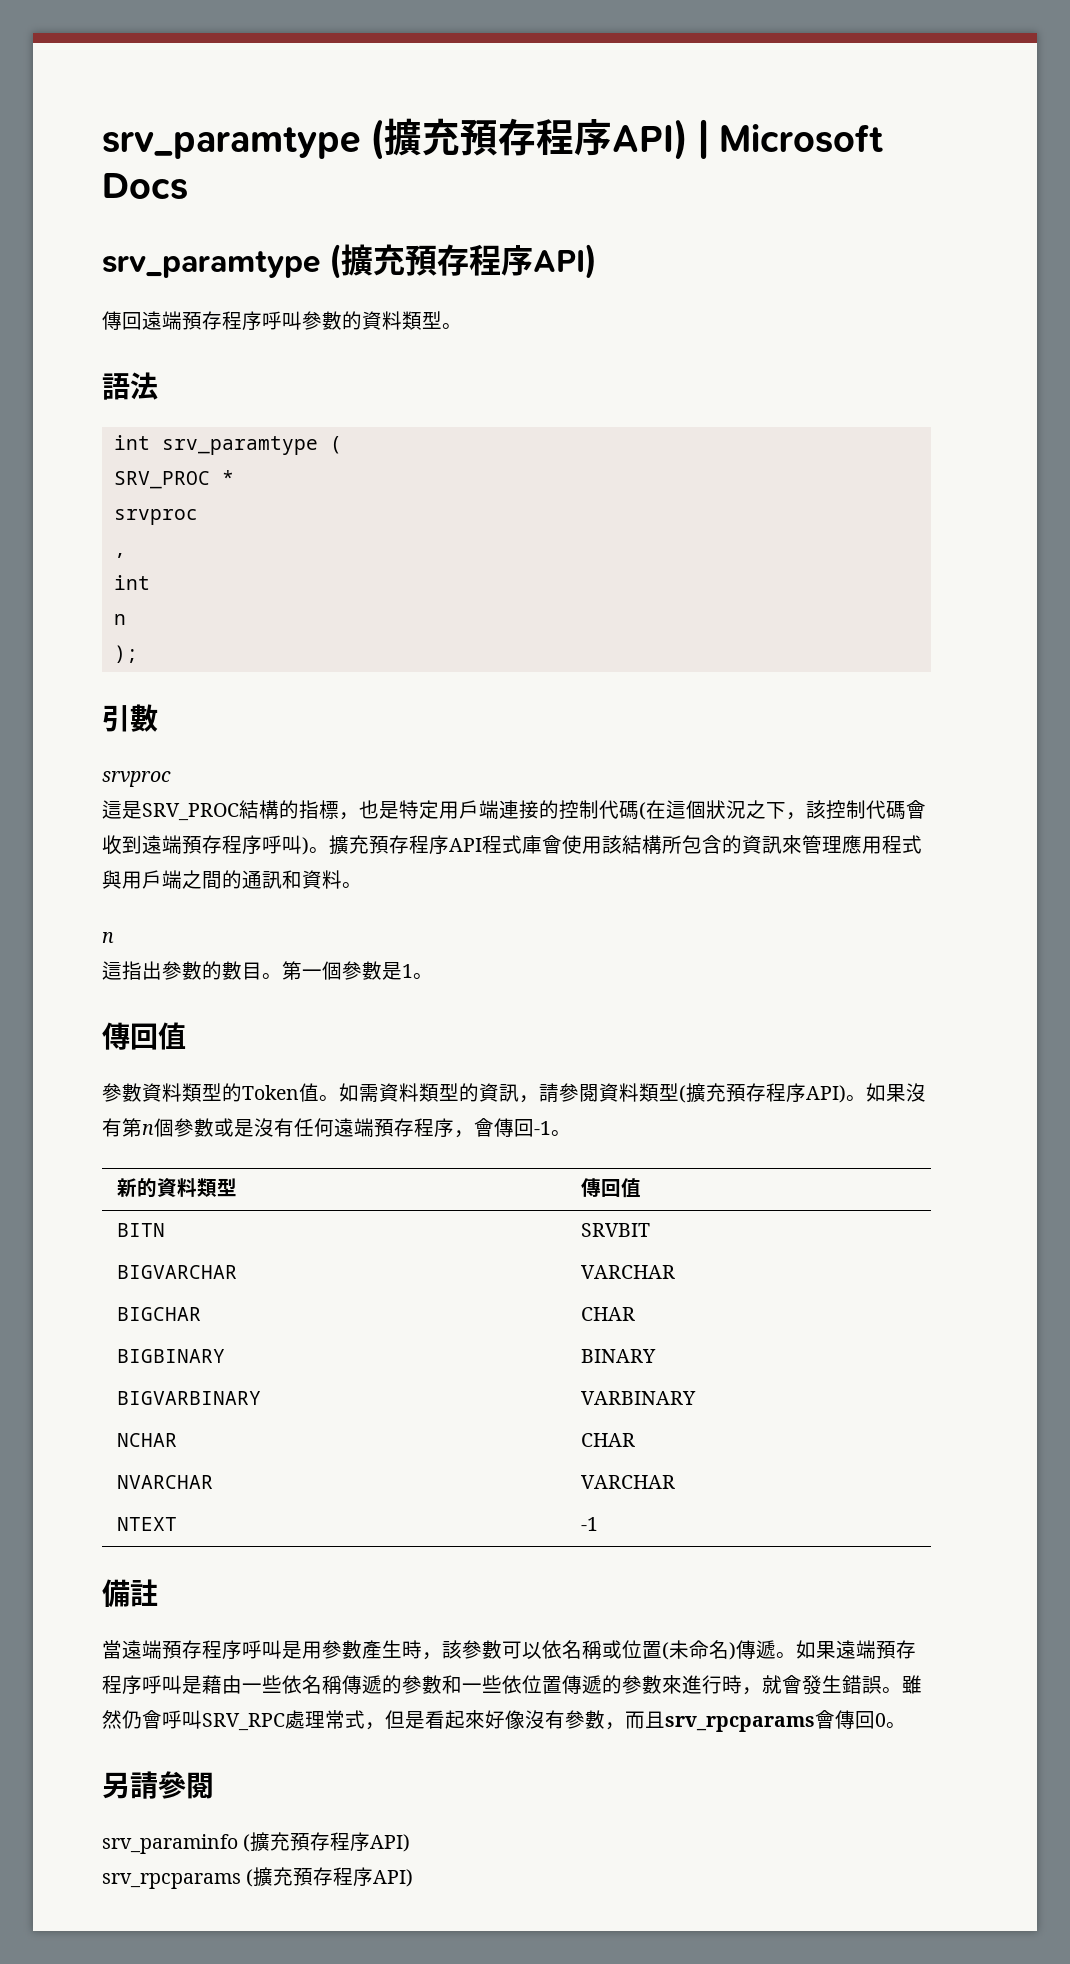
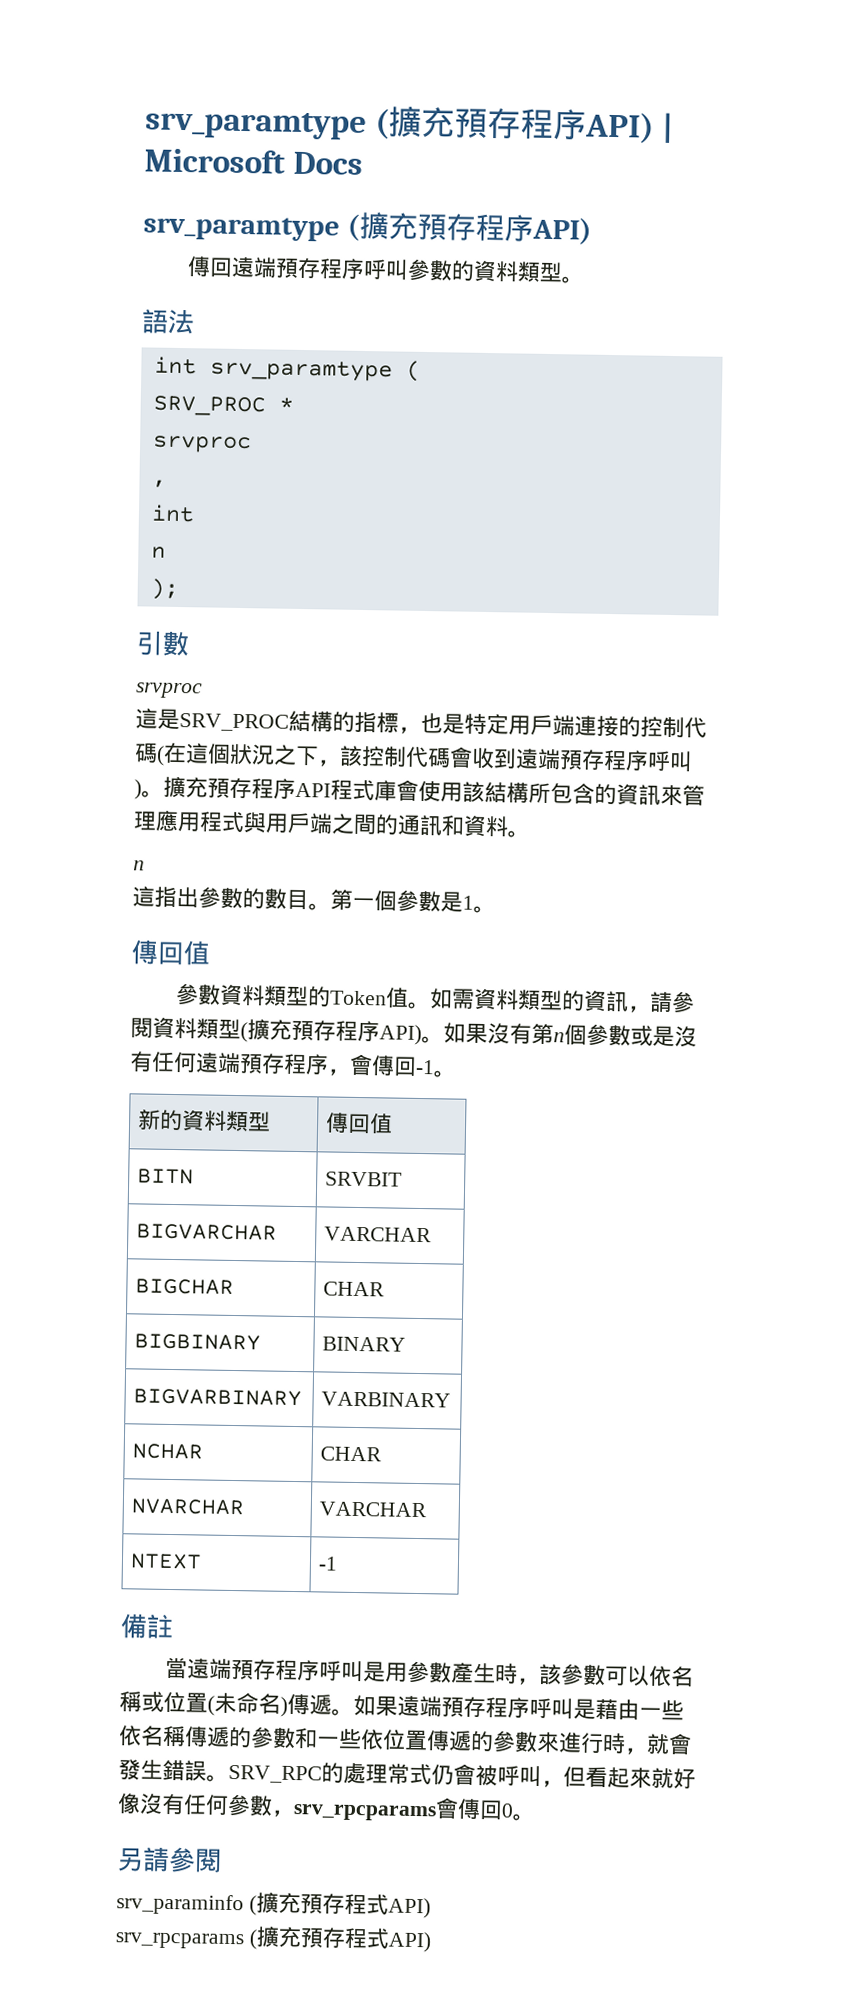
[902,1675,922,1694] [102,1710,665,1731] 雖然仍會呼叫SRV_RPC處理常式，但是看起來好像沒有參數，而且 -> [228,1762,696,1790] [117,1793,294,1818] SRV_RPC的處理常式仍會被呼叫，但看起來就好像沒有任何參數，
[350,1832,371,1852] 序 -> [365,1894,389,1915] 式
[353,1867,374,1887] 序 -> [365,1928,390,1949] 式

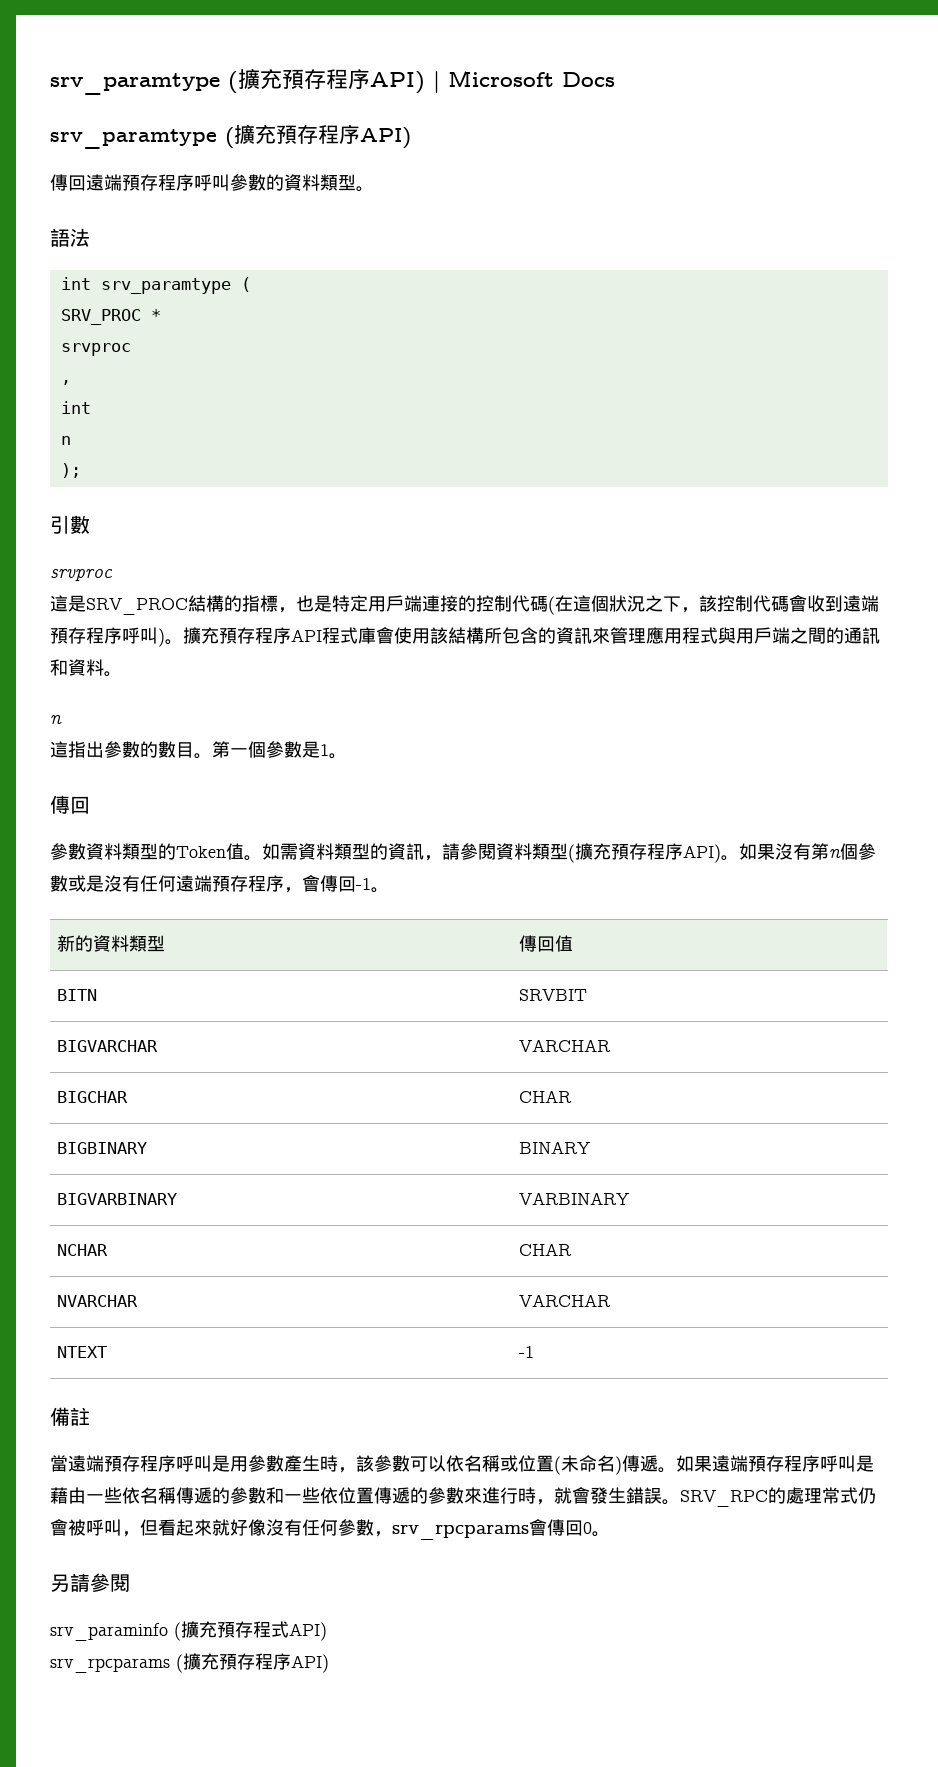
[183,940,211,966] 值 -> (90, 805) none
[365,1928,390,1949] 式 -> [273,1653,291,1670] 序

